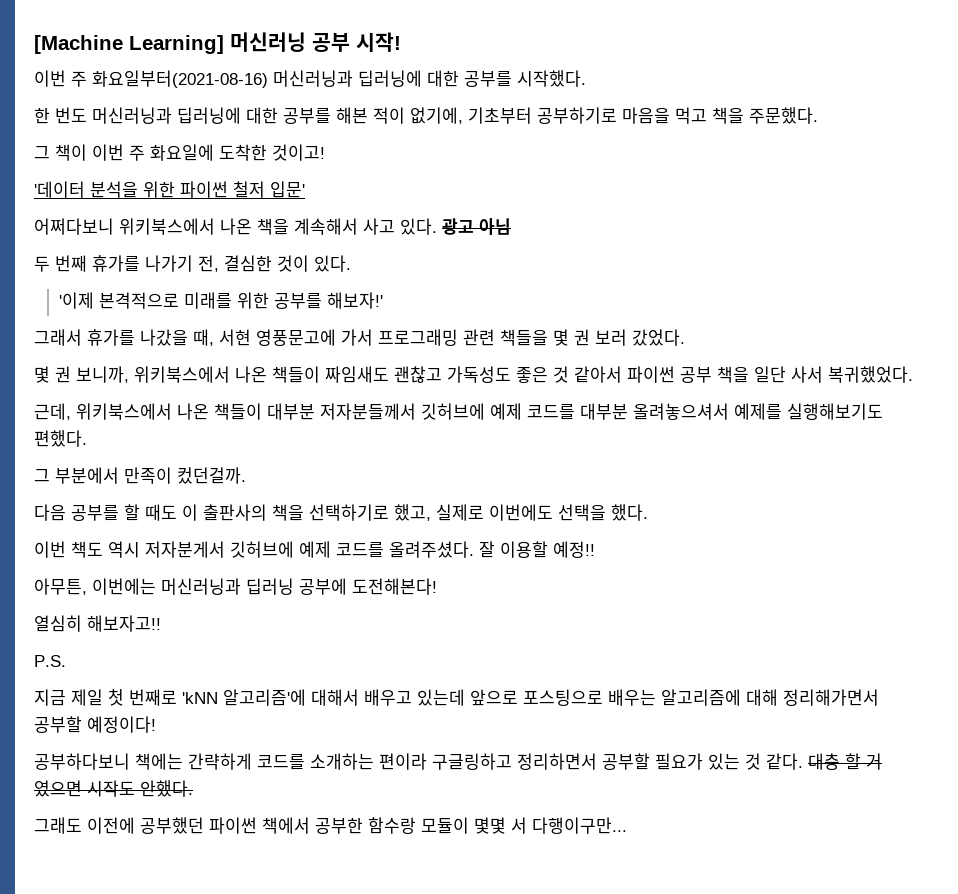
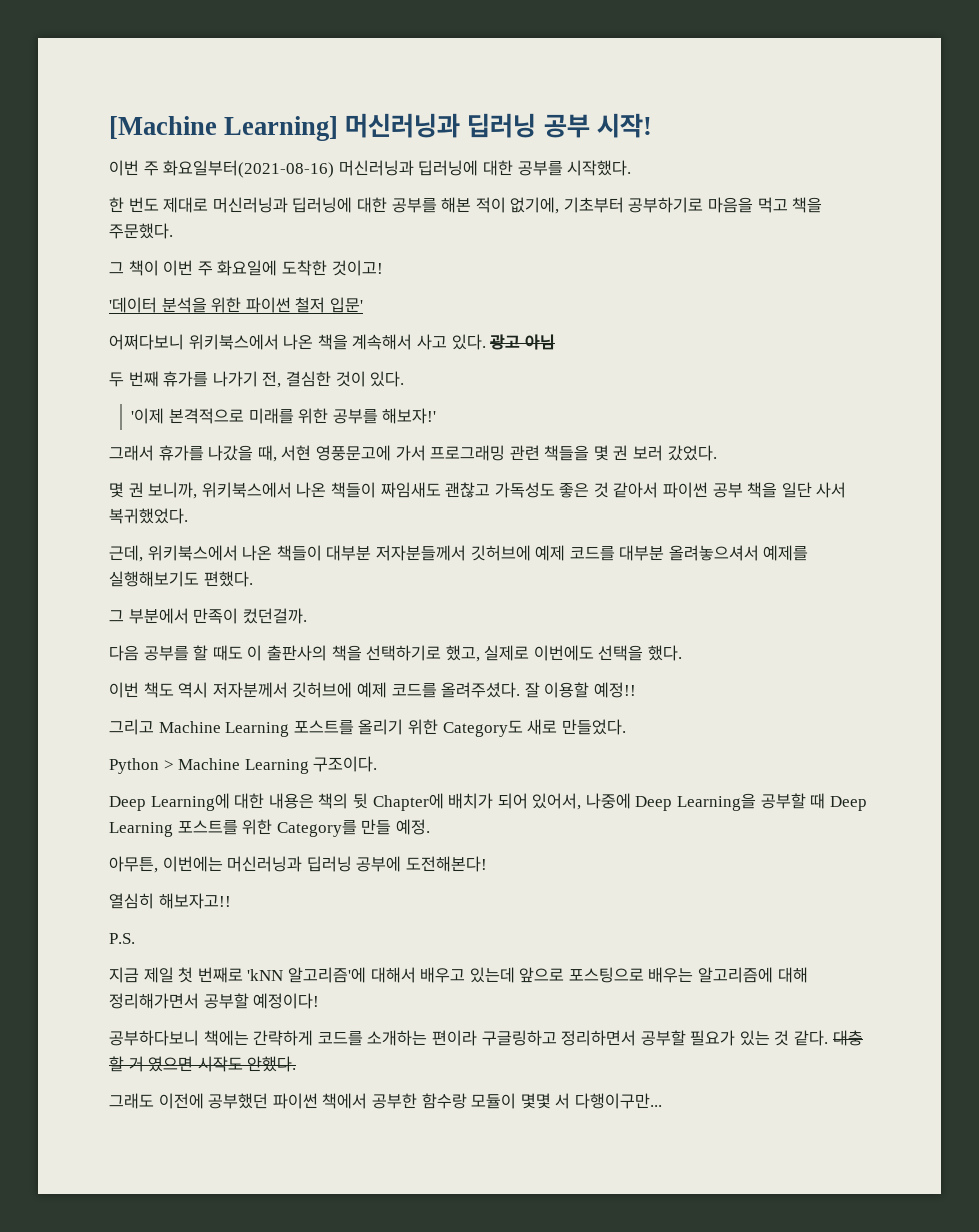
[230,32,306,52] 머신러닝 -> [345,113,537,138] 머신러닝과 딥러닝
(87, 115) none -> [163,197,209,213] 제대로
[145,541,225,558] 저자분게서 -> [212,682,288,698] 저자분께서
(595, 549) none -> [109,719,626,737] [109,756,378,774] [109,793,867,811] [109,819,430,837] // 그리고 Machine Learning 포스트를 올리기 위한 Category도 새로 만들었다. // Python > Machine Learning 구조이다. // Deep Learning에 대한 내용은 책의 뒷 Chapter에 배치가 되어 있어서, 나중에 Deep Learning을 공부할 때 Deep Learning 포스트를 위한 Category를 만들 예정.

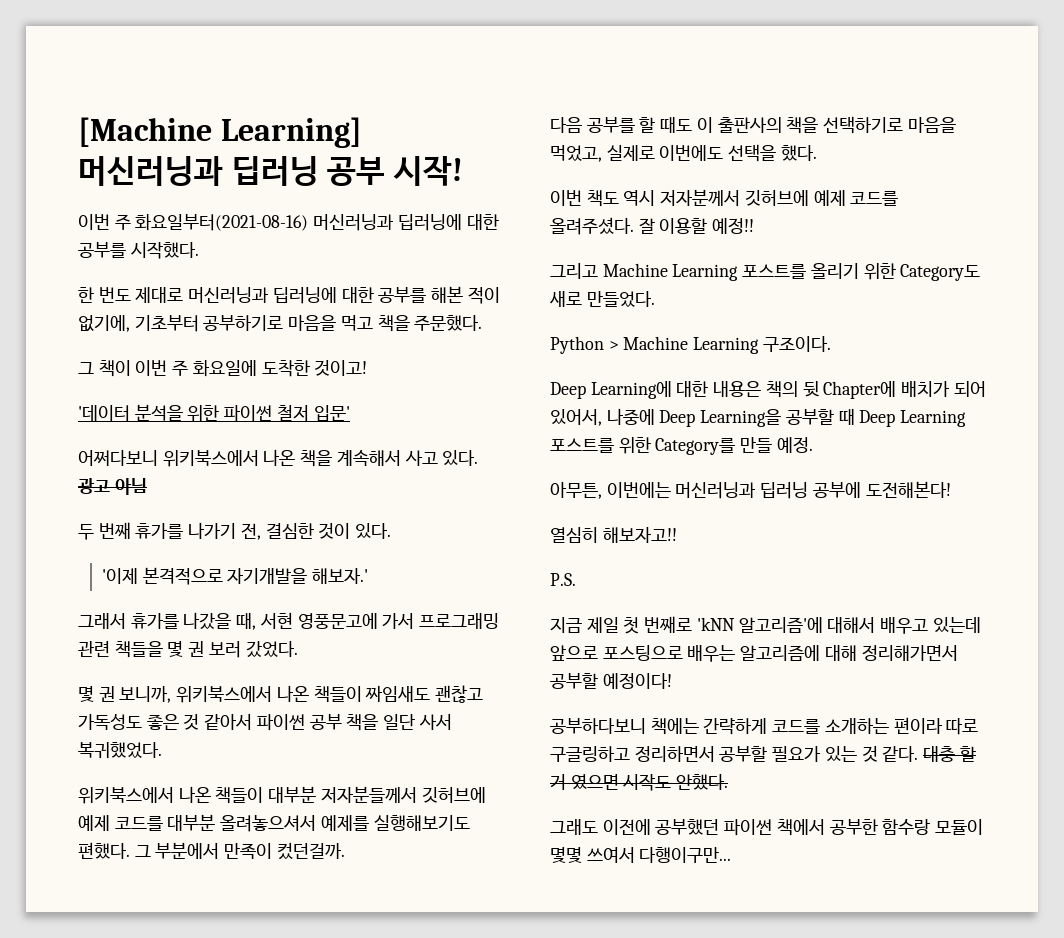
[248,408,437,424] 미래를 위한 공부를 해보자!' -> [227,568,368,584] 자기개발을 해보자.'
[109,545,143,562] 근데, -> (162, 750) none
(253, 579) // -> (130, 850) none
[445,645,480,662] 했고, -> [907,117,956,133] [550,145,602,162] 마음을 먹었고,
(477, 1038) none -> [946,718,979,735] 따로
[555,1093,571,1109] 서 -> [586,847,635,863] 쓰여서

